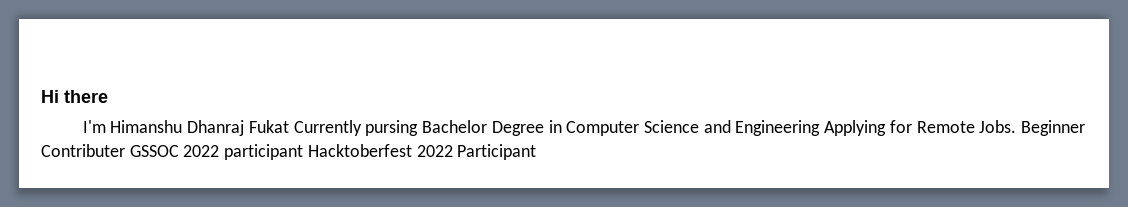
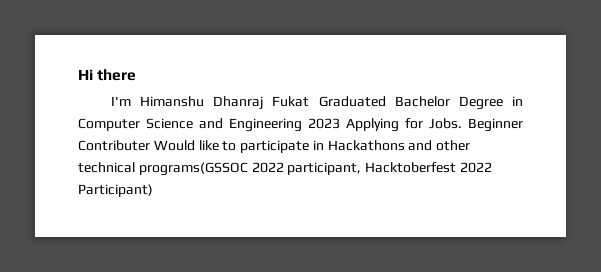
[293,120,419,136] Currently pursing -> [318,96,386,107] Graduated
(821, 128) none -> [308,118,340,129] 2023
[916,121,975,133] Remote -> (423, 123) none
[129,144,304,160] GSSOC 2022 participant -> [153,140,471,153] [78,162,362,176] Would like to participate in Hackathons and other technical programs(GSSOC 2022 participant,
[457,144,537,160] Participant -> [78,184,153,197] Participant)

